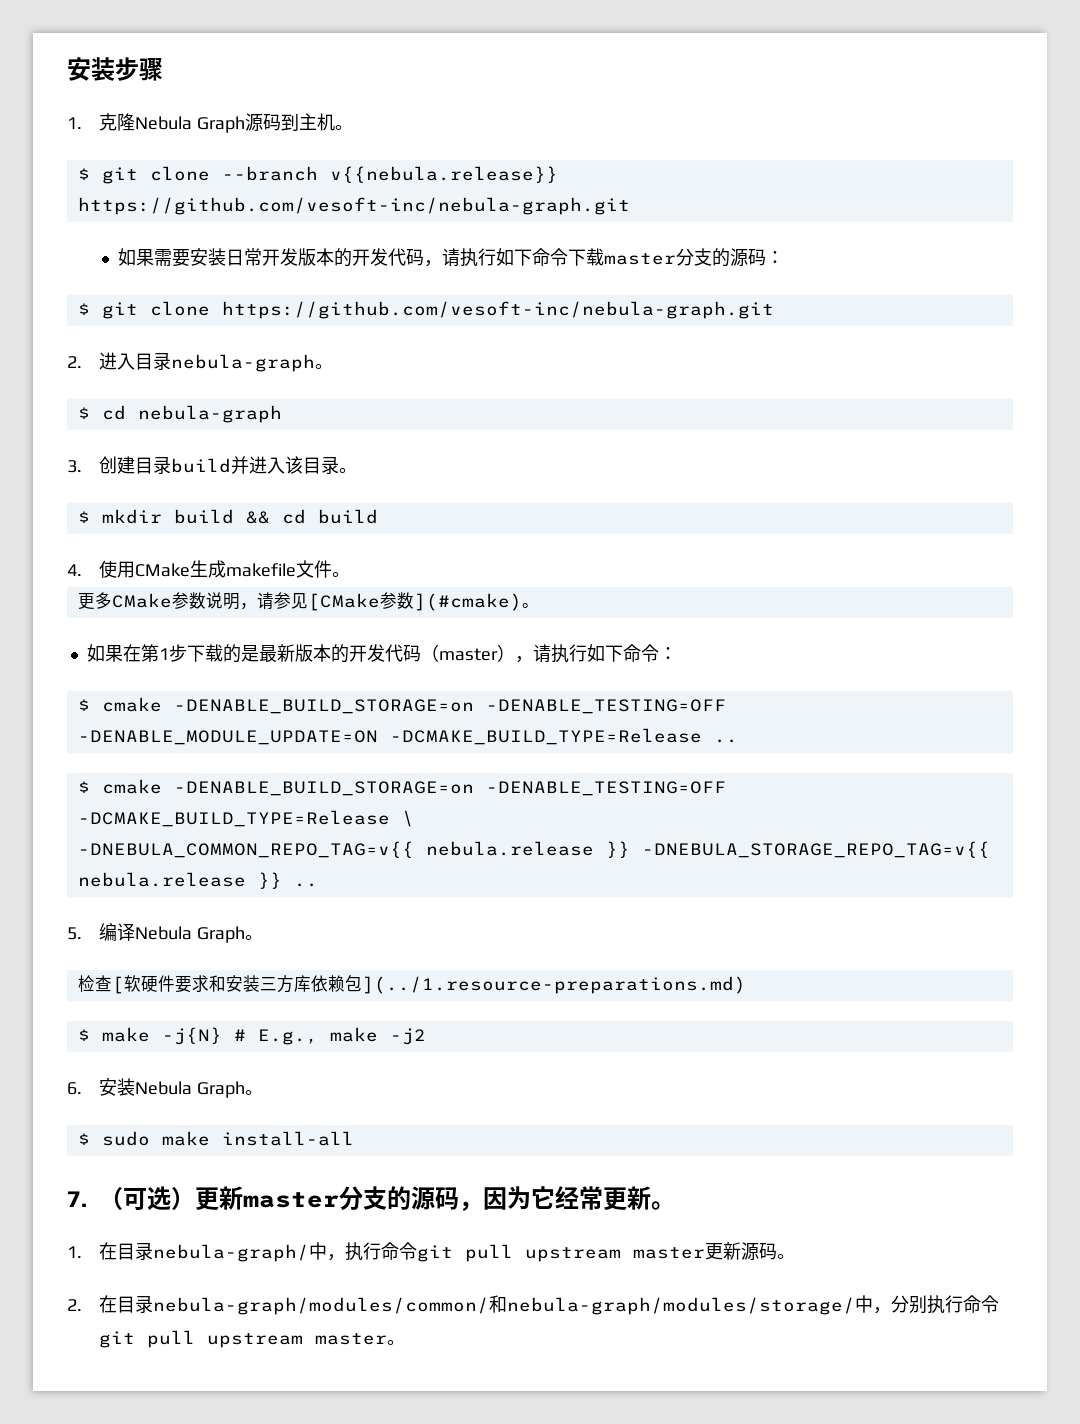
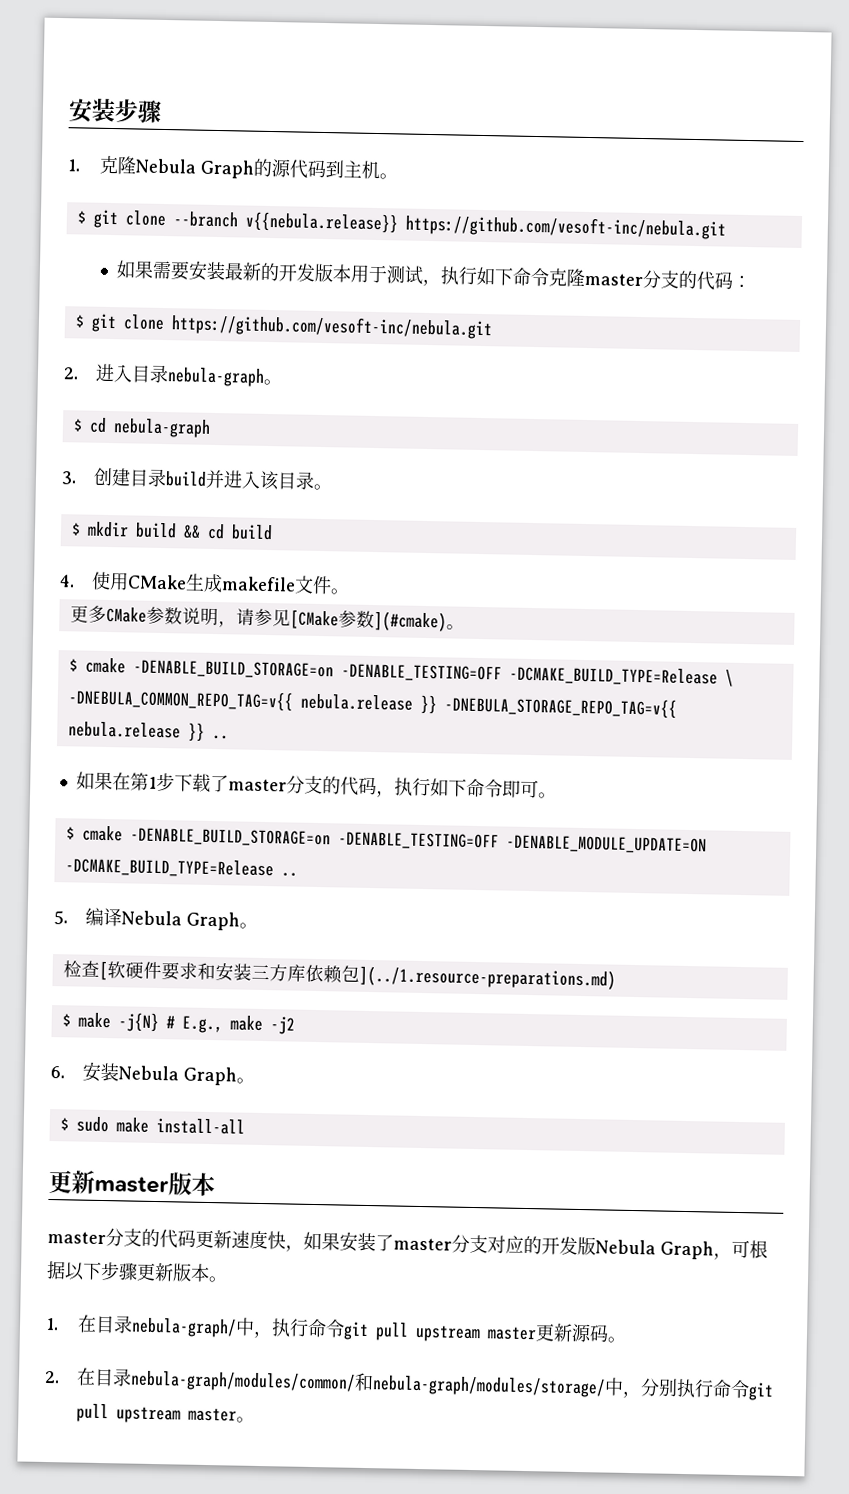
[244,113,263,132] 源 -> [252,158,309,179] 的源代
[77,197,630,215] https://github.com/vesoft-inc/nebula-graph.git -> [404,214,726,240] https://github.com/vesoft-inc/nebula.git
[226,248,263,266] 日常 -> [224,262,281,282] 最新的
[334,248,749,267] 的开发代码，请执行如下命令下载master分支的源 -> [350,264,717,291] 用于测试，执行如下命令克隆master分支的代
[221,301,774,319] https://github.com/vesoft-inc/nebula-graph.git -> [170,314,493,340] https://github.com/vesoft-inc/nebula.git
[86,644,677,663] [77,697,726,714] [77,728,738,745] // 如果在第1步下载的是最新版本的开发代码（master），请执行如下命令： // $ cmake -DENABLE_BUILD_STORAGE=on -DENABLE_TESTING=OFF -DENABLE_MODULE_UPDATE=ON -DCMAKE_BUILD_TYPE=Release .. -> (465, 627) none
(318, 885) none -> [75,771,557,799] [65,825,707,855] [64,857,298,879] // 如果在第1步下载了master分支的代码，执行如下命令即可。 // $ cmake -DENABLE_BUILD_STORAGE=on -DENABLE_TESTING=OFF -DENABLE_MODULE_UPDATE=ON -DCMAKE_BUILD_TYPE=Release ..
[67,1186,651,1211] 7.（可选）更新master分支的源码，因为它经常更新 -> [48,1169,215,1197] [47,1228,768,1260] [46,1260,210,1283] 更新master版本 // master分支的代码更新速度快，如果安装了master分支对应的开发版Nebula Graph，可根据以下步骤更新版本

